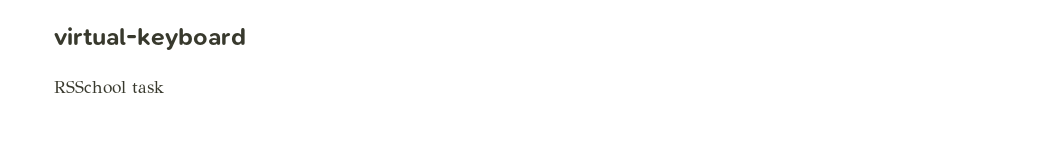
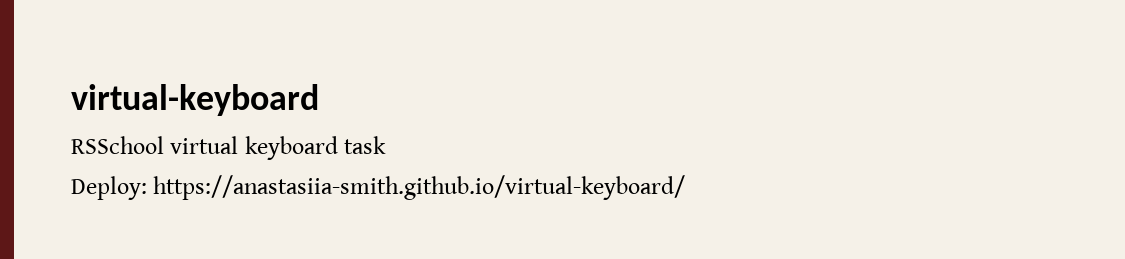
(126, 87) none -> [170,136,338,160] virtual keyboard
(164, 87) none -> [71,175,686,200] // Deploy: https://anastasiia-smith.github.io/virtual-keyboard/

